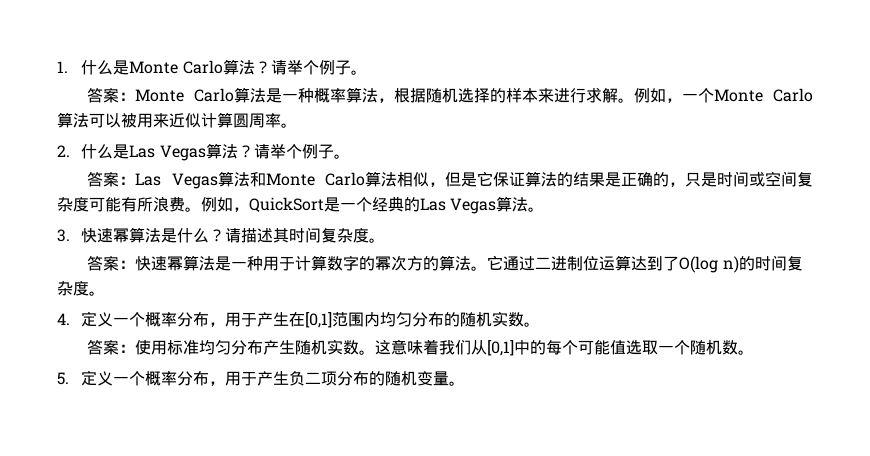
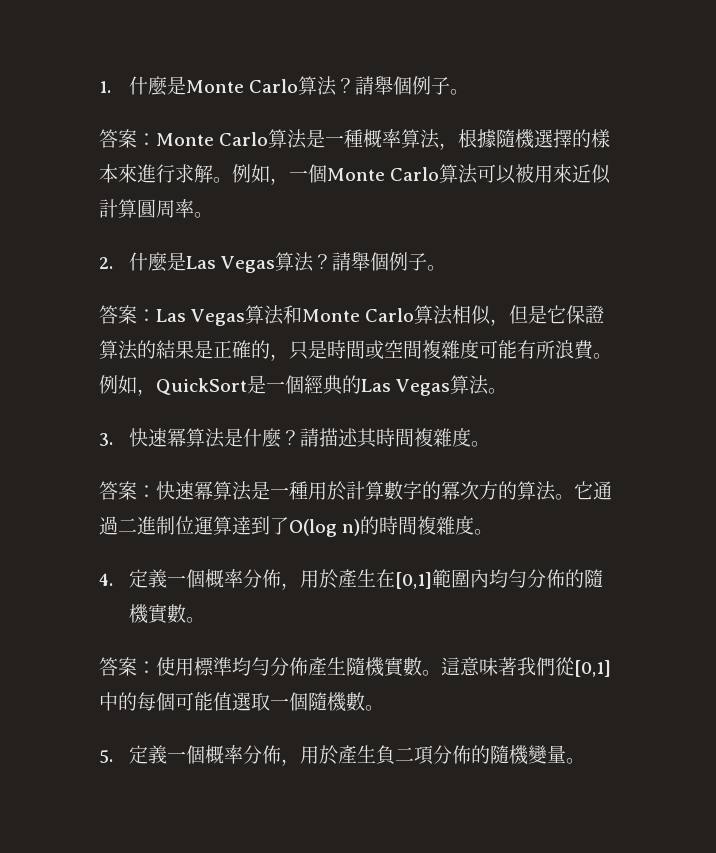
[97,60,114,75] 么 -> [148,76,168,96] 麼
[270,60,319,75] 请举个 -> [355,75,413,95] 請舉個
[298,88,315,103] 种 -> [344,129,364,148] 種
[410,88,571,103] 据随机选择的样本来进 -> [477,129,611,149] [99,164,156,183] 據隨機選擇的樣本來進
[698,88,715,103] 个 -> [308,164,327,183] 個
[153,112,249,128] 来近似计算圆 -> [553,164,612,184] [99,199,156,218] 來近似計算圓
[97,144,114,159] 么 -> [148,252,168,272] 麼
[253,144,302,159] 请举个 -> [332,251,390,271] 請舉個
[509,171,813,187] [57,197,73,212] 证算法的结果是正确的，只是时间或空间复杂 -> [585,305,605,324] [99,340,460,361] 證算法的結果是正確的，只是時間或空間複雜
[169,197,185,212] 费 -> [574,340,594,360] 費
[356,197,388,212] 个经 -> [285,375,323,394] 個經
[113,228,130,243] 幂 -> [167,428,187,447] 冪
[193,227,354,243] 么？请描述其时间复杂 -> [262,428,453,448] 麼？請描述其時間複雜
[167,255,648,271] 幂算法是一种用于计算数字的幂次方的算法。它通过二进制位运算达 -> [194,481,612,501] [99,516,251,535] 冪算法是一種用於計算數字的冪次方的算法。它通過二進制位運算達
[754,255,803,271] [57,281,73,296] 时间复杂 -> [379,516,456,535] 時間複雜
[97,311,541,328] [87,339,755,356] [57,370,434,386] 义一个概率分布，用于产生在[0,1]范围内均匀分布的随机实数。 // 答案：使用标准均匀分布产生随机实数。这意味着我们从[0,1]中的每个可能值选取一个随机数。 // 5.定义一个概率分布，用于产生负二项分布的随机变 -> [148,569,604,590] [129,604,206,624] [99,657,611,677] [99,692,384,712] [99,745,548,766] 義一個概率分佈，用於產生在[0,1]範圍內均勻分佈的隨機實數。 // 答案：使用標準均勻分佈產生隨機實數。這意味著我們從[0,1]中的每個可能值選取一個隨機數。 // 5.定義一個概率分佈，用於產生負二項分佈的隨機變

